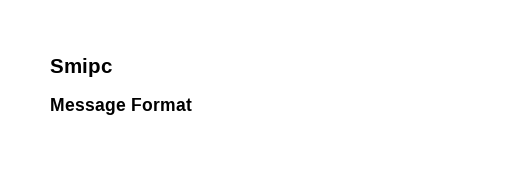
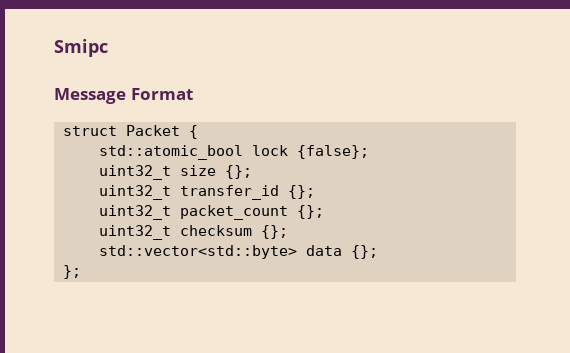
(192, 104) none -> [63,125,198,139] [99,145,369,160] [99,165,252,180] [99,185,315,200] [99,205,324,220] [99,225,288,240] [99,245,378,259] [63,265,81,279] // struct Packet { // std::atomic_bool lock {false}; // uint32_t size {}; // uint32_t transfer_id {}; // uint32_t packet_count {}; // uint32_t checksum {}; // std::vector<std::byte> data {}; // };

